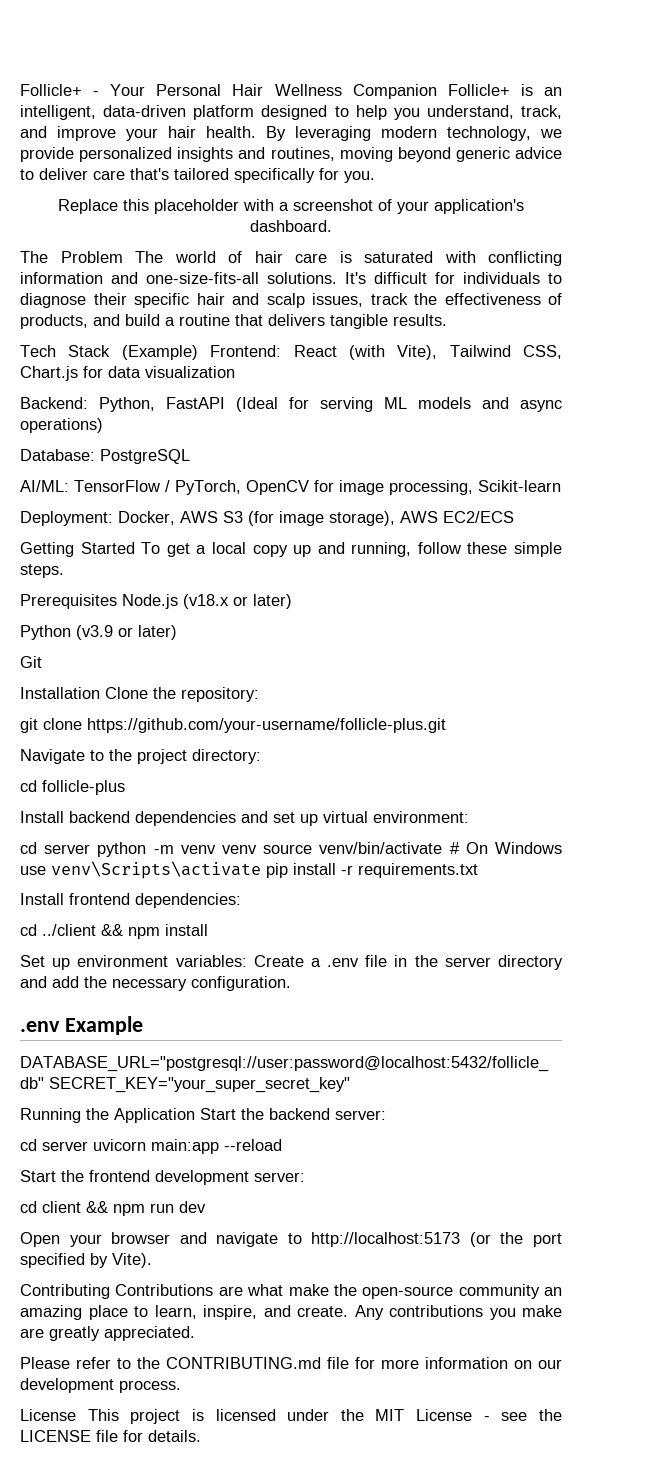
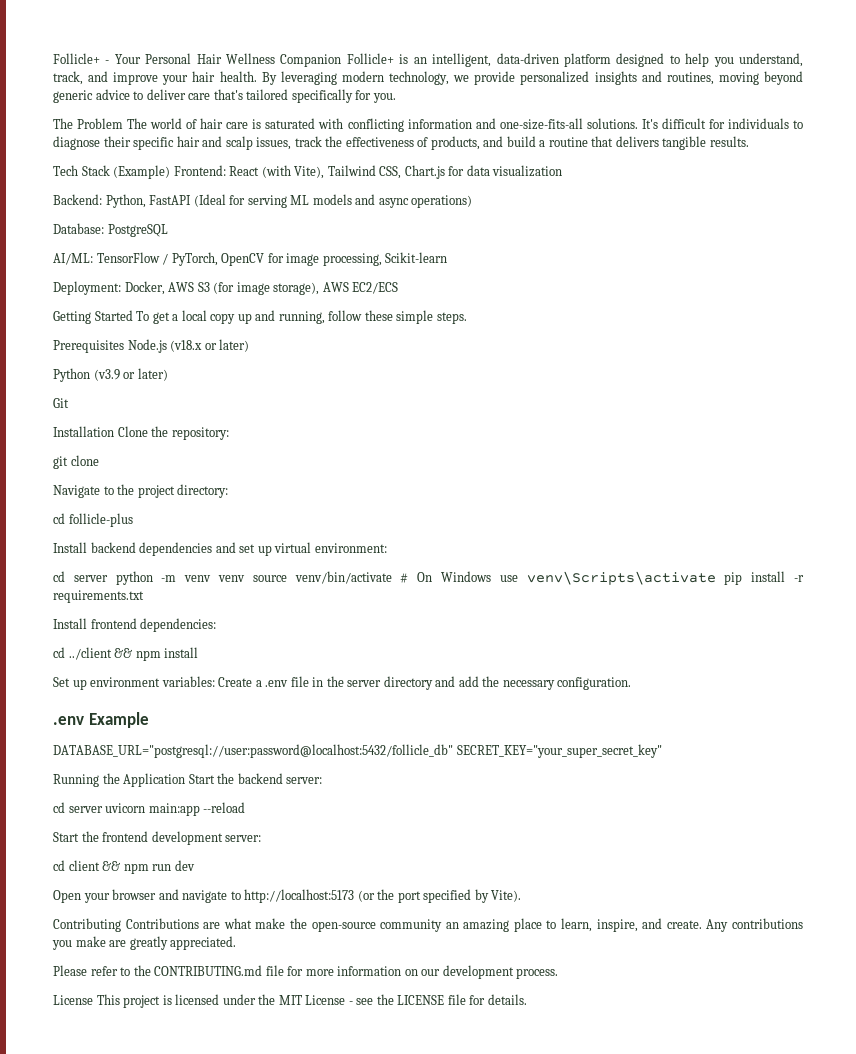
[58,199,524,214] [250,220,332,232] // Replace this placeholder with a screenshot of your application's dashboard. -> (396, 98) none
[87,718,446,733] https://github.com/your-username/follicle-plus.git -> (99, 460) none

